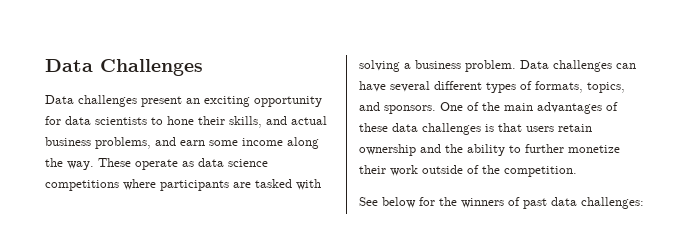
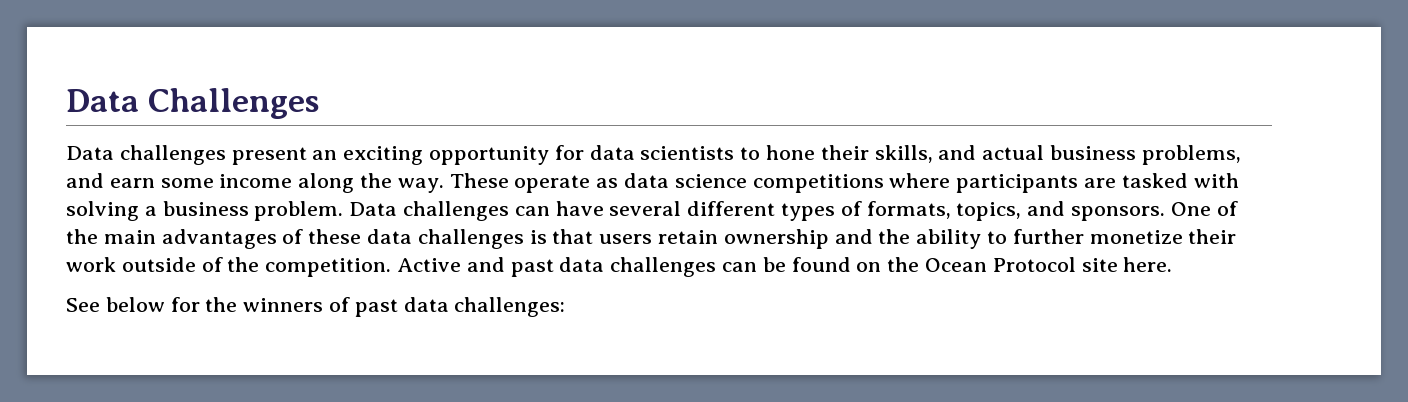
(577, 171) none -> [397,257,1173,277] Active and past data challenges can be found on the Ocean Protocol site here.

